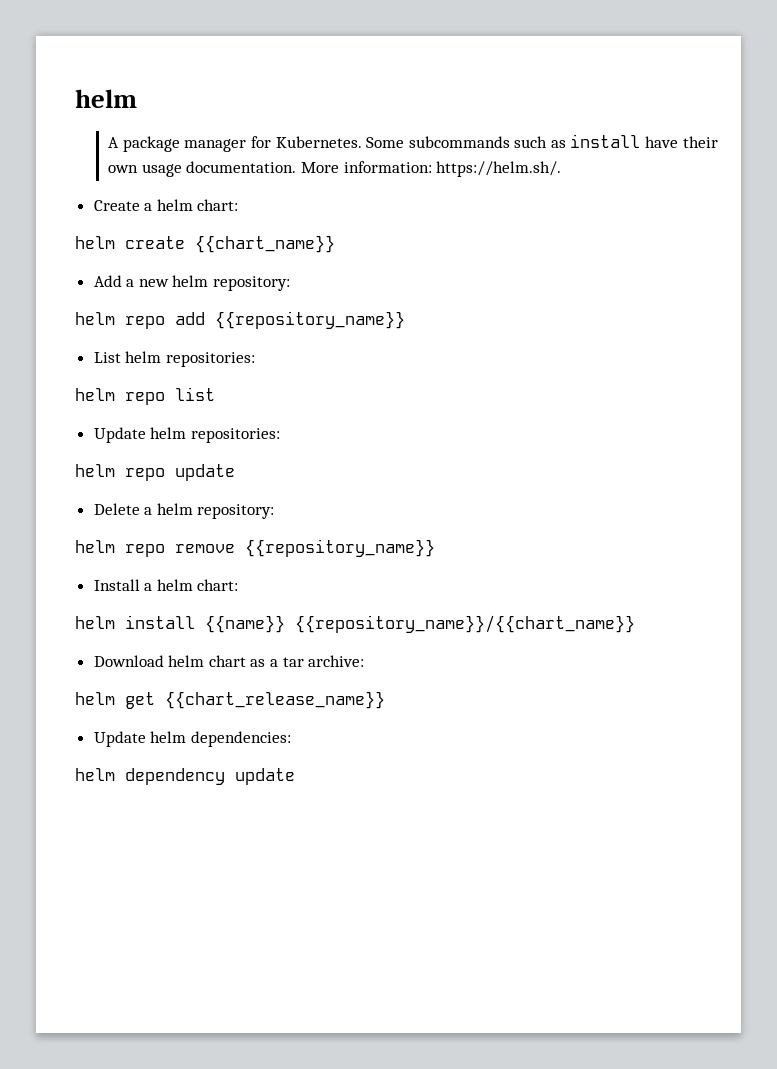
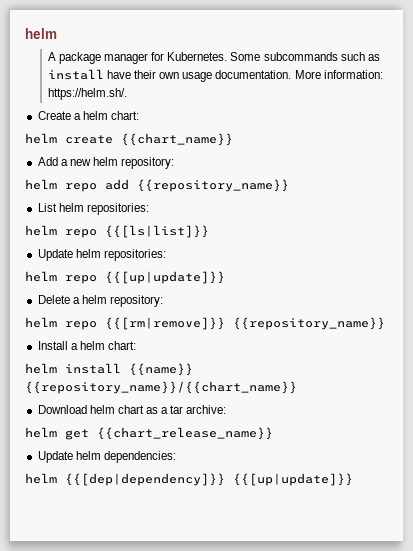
[175,387,215,401] list -> [105,225,209,238] {{[ls|list]}}
[175,464,235,481] update -> [105,271,225,284] {{[up|update]}}
[175,544,235,553] remove -> [105,317,225,330] {{[rm|remove]}}
[125,768,295,785] dependency update -> [65,473,353,486] {{[dep|dependency]}} {{[up|update]}}

